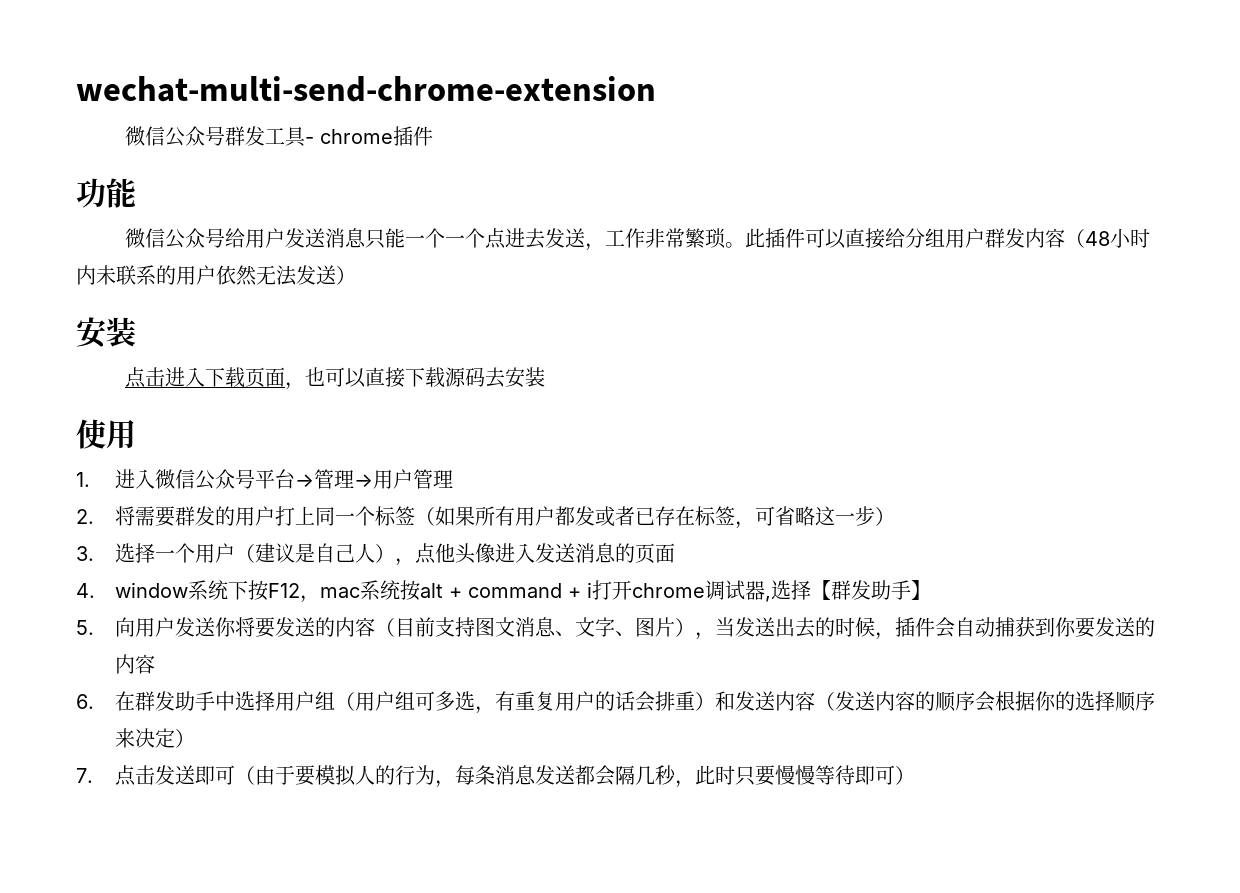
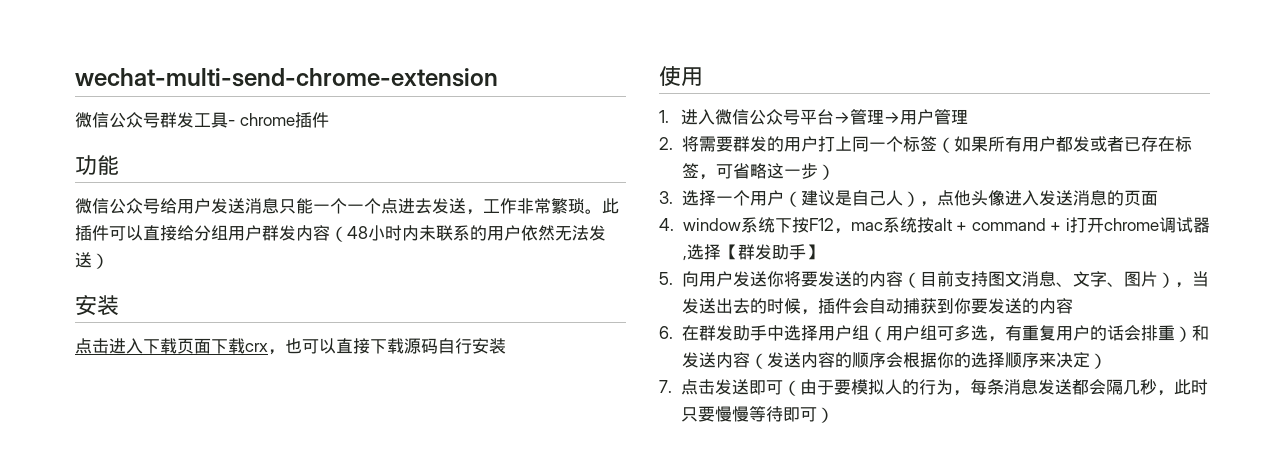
(285, 377) none -> [211,338,268,354] 下载crx
[484,367,505,388] 去 -> [438,338,472,354] 自行

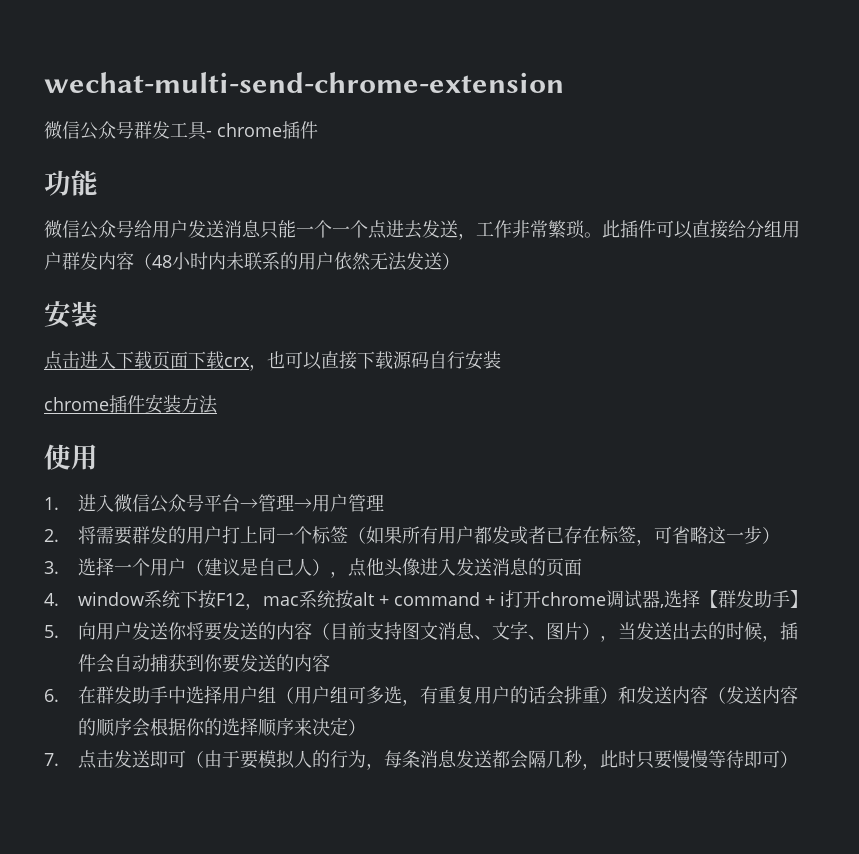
(506, 346) none -> [44,394,218,414] // chrome插件安装方法

